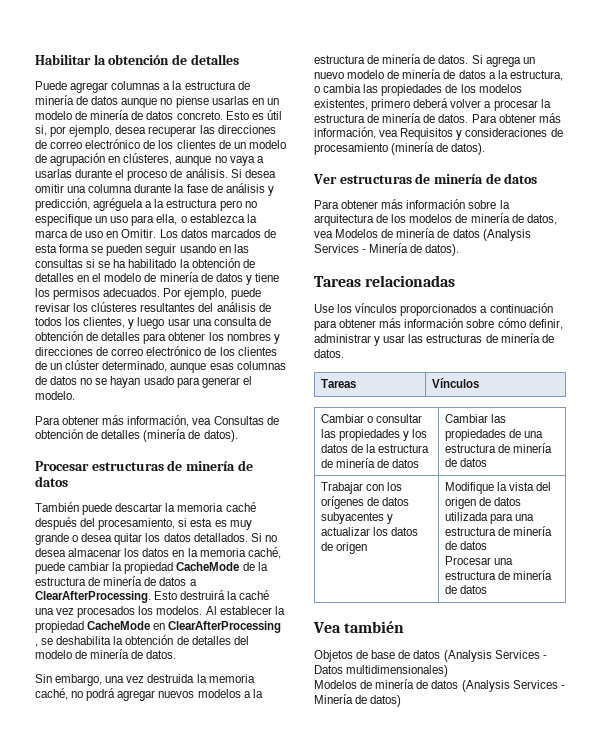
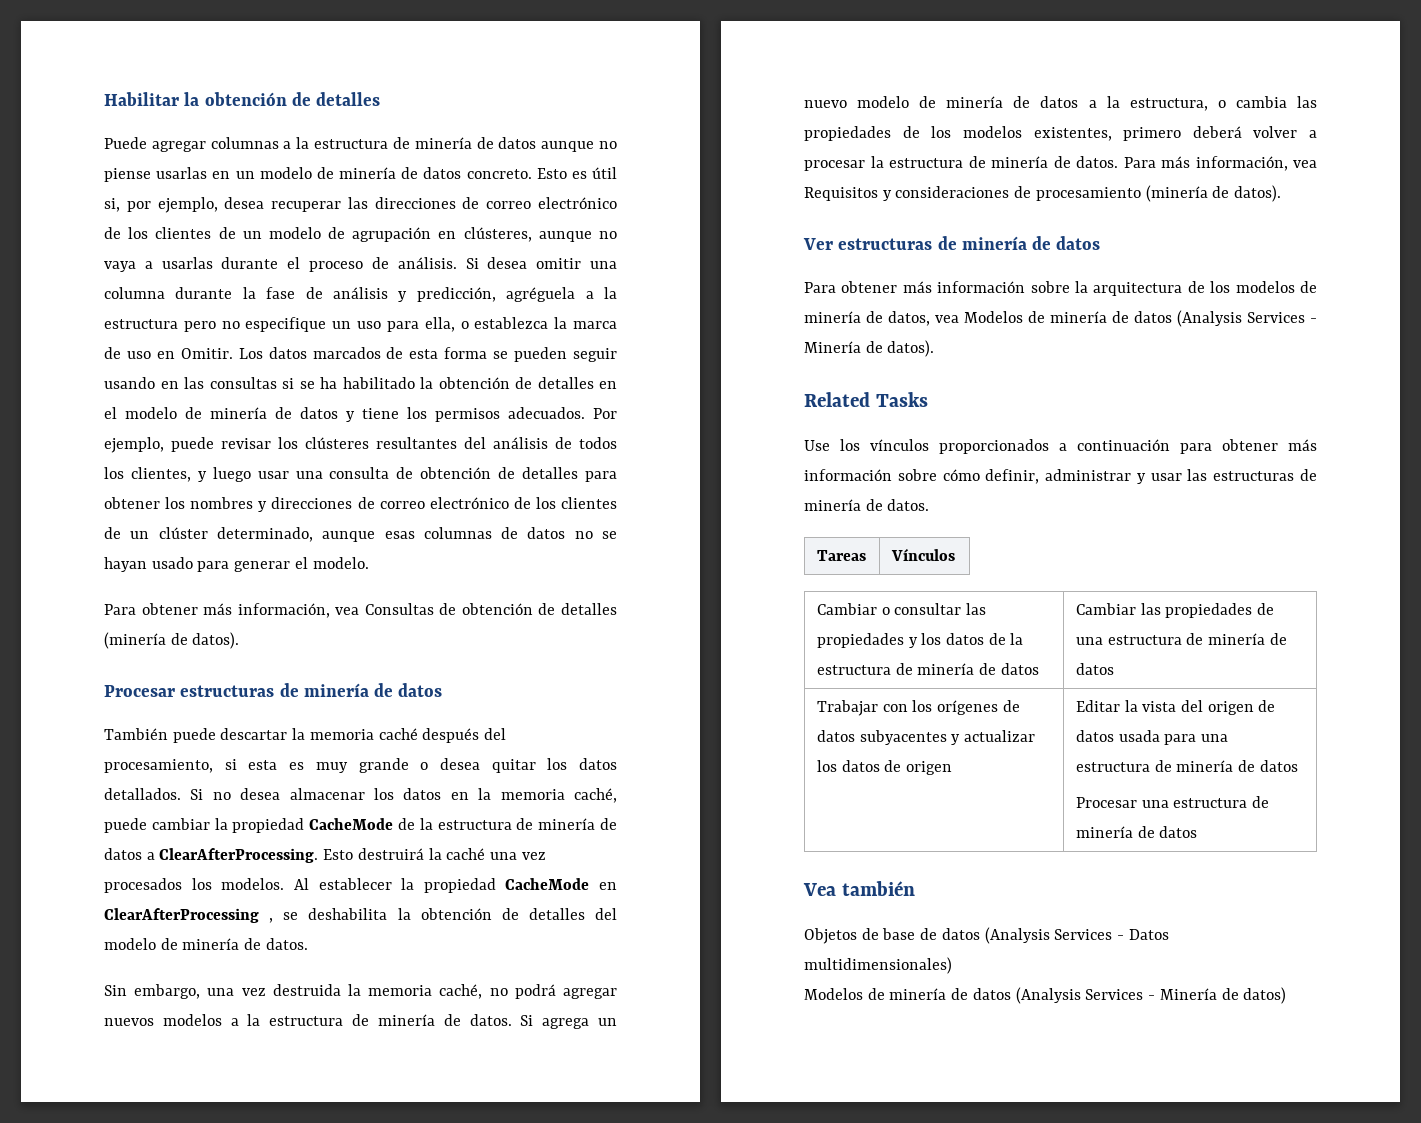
[498,114,536,123] obtener -> (1156, 162) none
[314,275,456,287] Tareas relacionadas -> [804,392,928,407] Related Tasks
[444,482,494,494] Modifique -> [1075,700,1120,712] Editar
[444,512,488,521] utilizada -> [1118,730,1160,742] usada

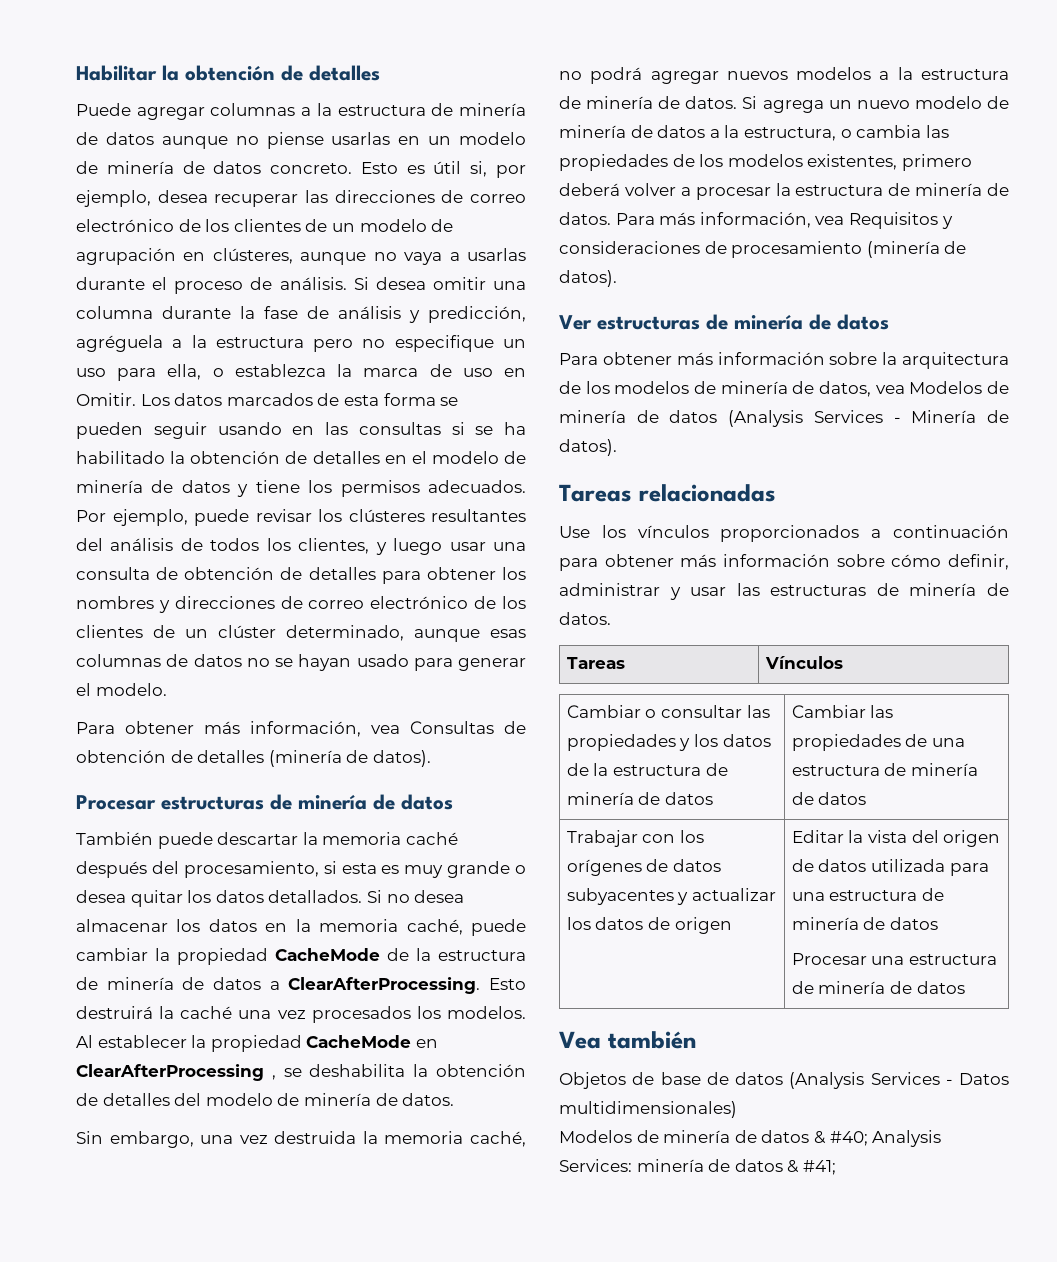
[804,392,928,407] Related Tasks -> [559,484,776,502] Tareas relacionadas
[1118,730,1160,742] usada -> [871,859,946,872] utilizada
[1015,987,1287,1004] (Analysis Services - Minería de datos) -> [813,1130,942,1147] [559,1159,836,1175] & #40; Analysis Services: minería de datos & #41;

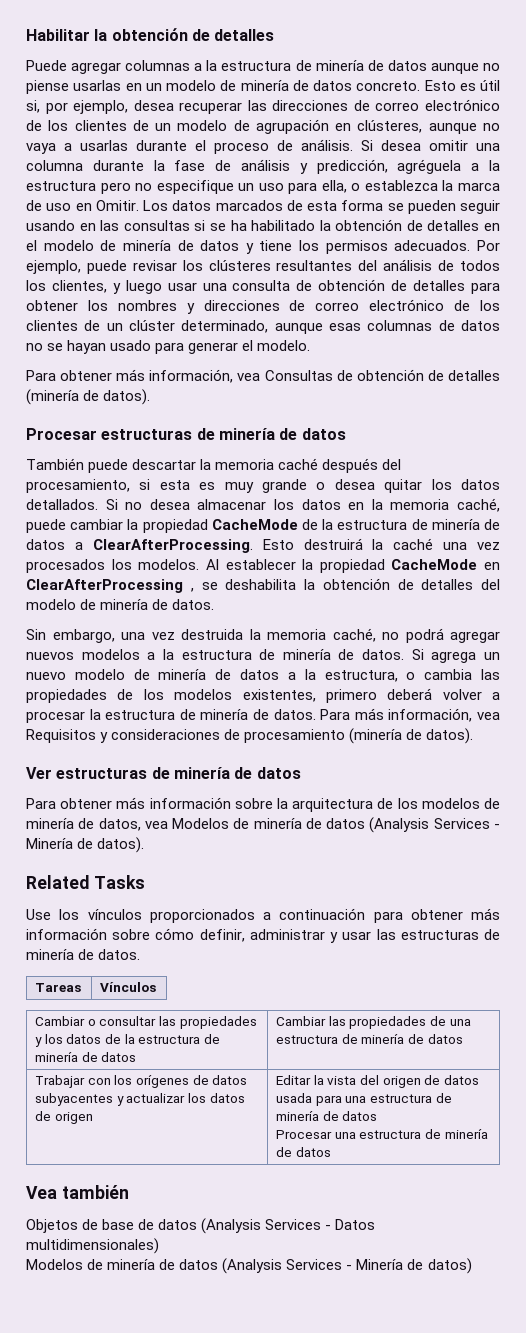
[559,484,776,502] Tareas relacionadas -> [26,875,145,889] Related Tasks
[871,859,946,872] utilizada -> [276,1093,313,1103] usada
[813,1130,942,1147] [559,1159,836,1175] & #40; Analysis Services: minería de datos & #41; -> [222,1258,472,1274] (Analysis Services - Minería de datos)

